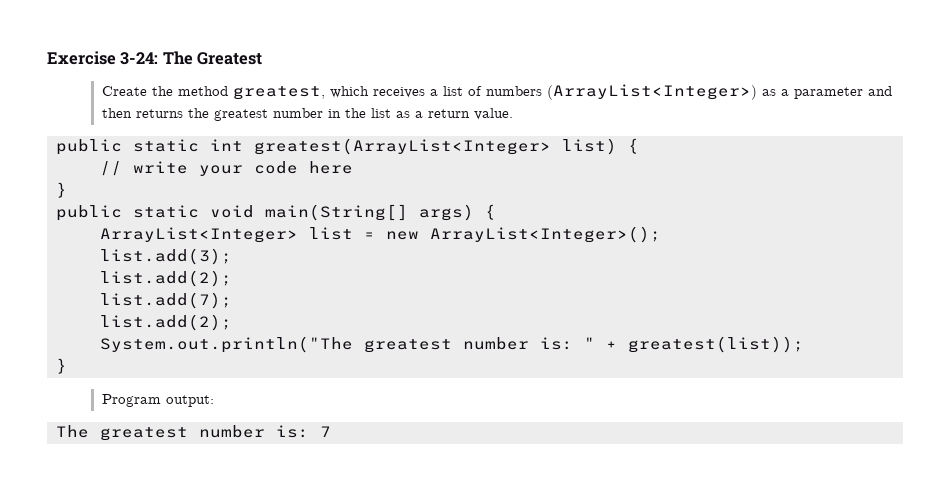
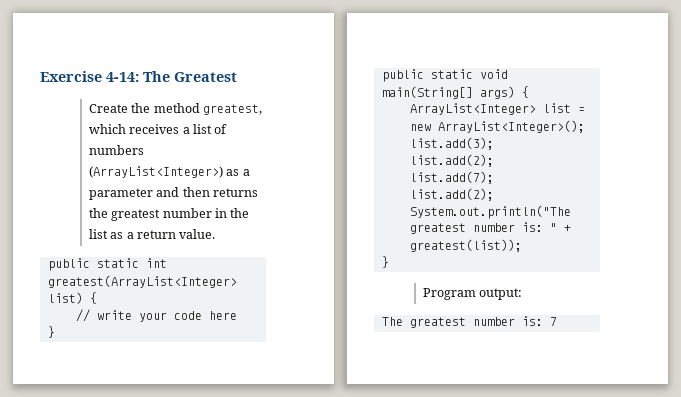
[120,52,159,65] 3-24: -> [106,72,139,82] 4-14:

